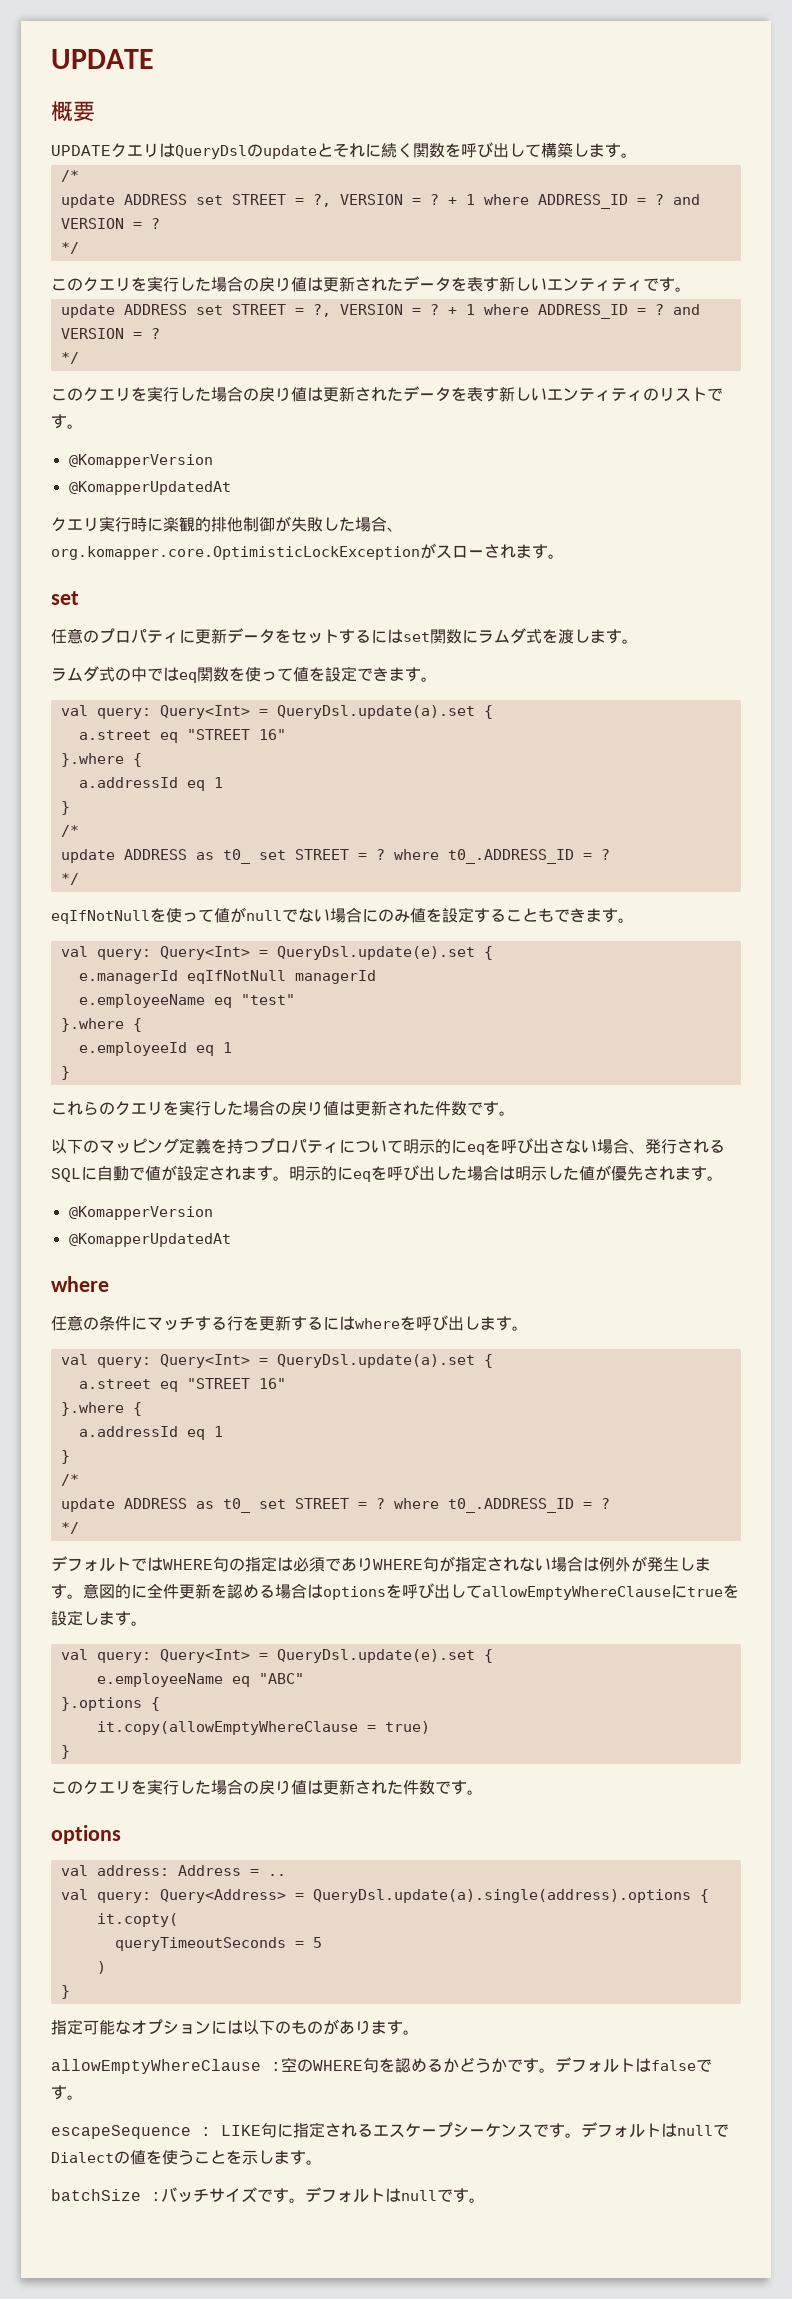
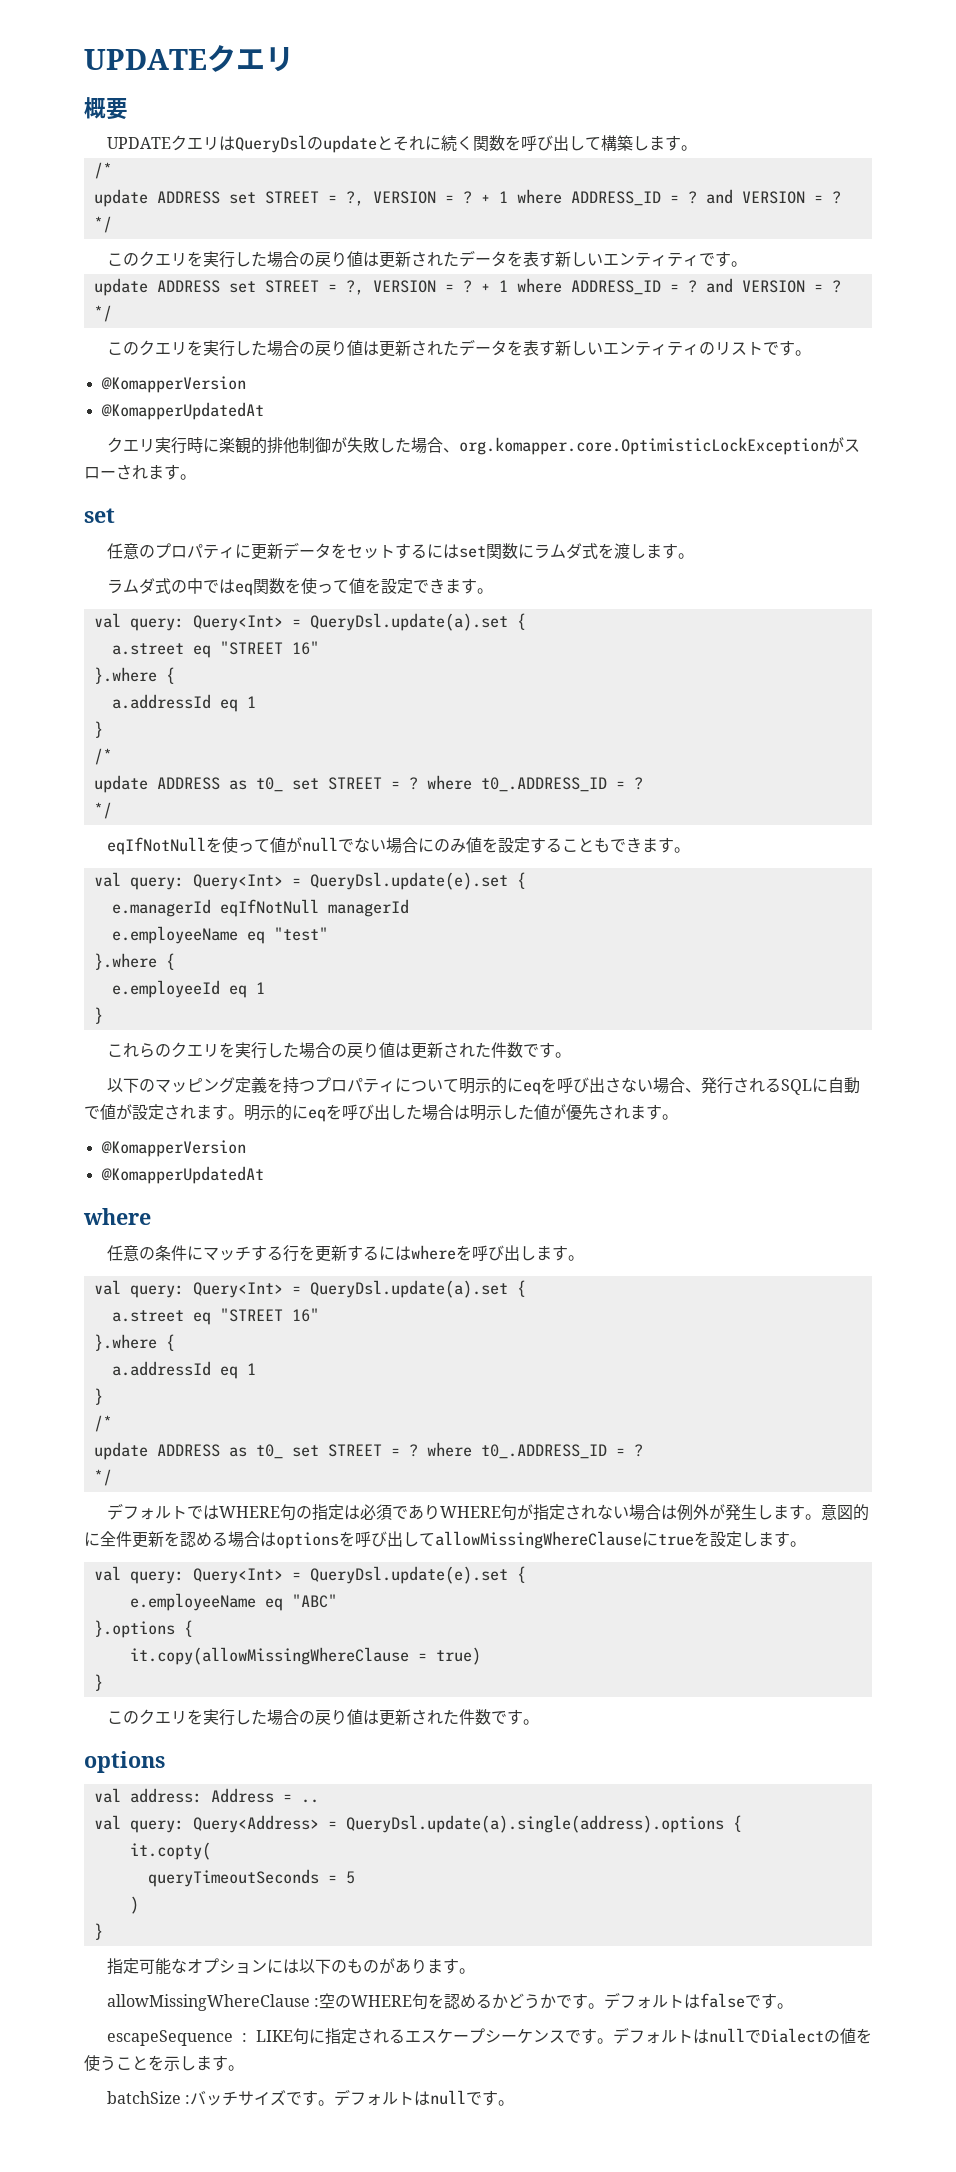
[51,49,154,69] UPDATE -> [84,45,294,72] UPDATEクエリ
[482,1586,671,1600] allowEmptyWhereClause -> [435,1531,642,1549] allowMissingWhereClause
[96,1721,358,1735] it.copy(allowEmptyWhereClause -> [129,1647,409,1665] it.copy(allowMissingWhereClause
[51,2059,261,2074] allowEmptyWhereClause -> [107,1994,311,2011] allowMissingWhereClause

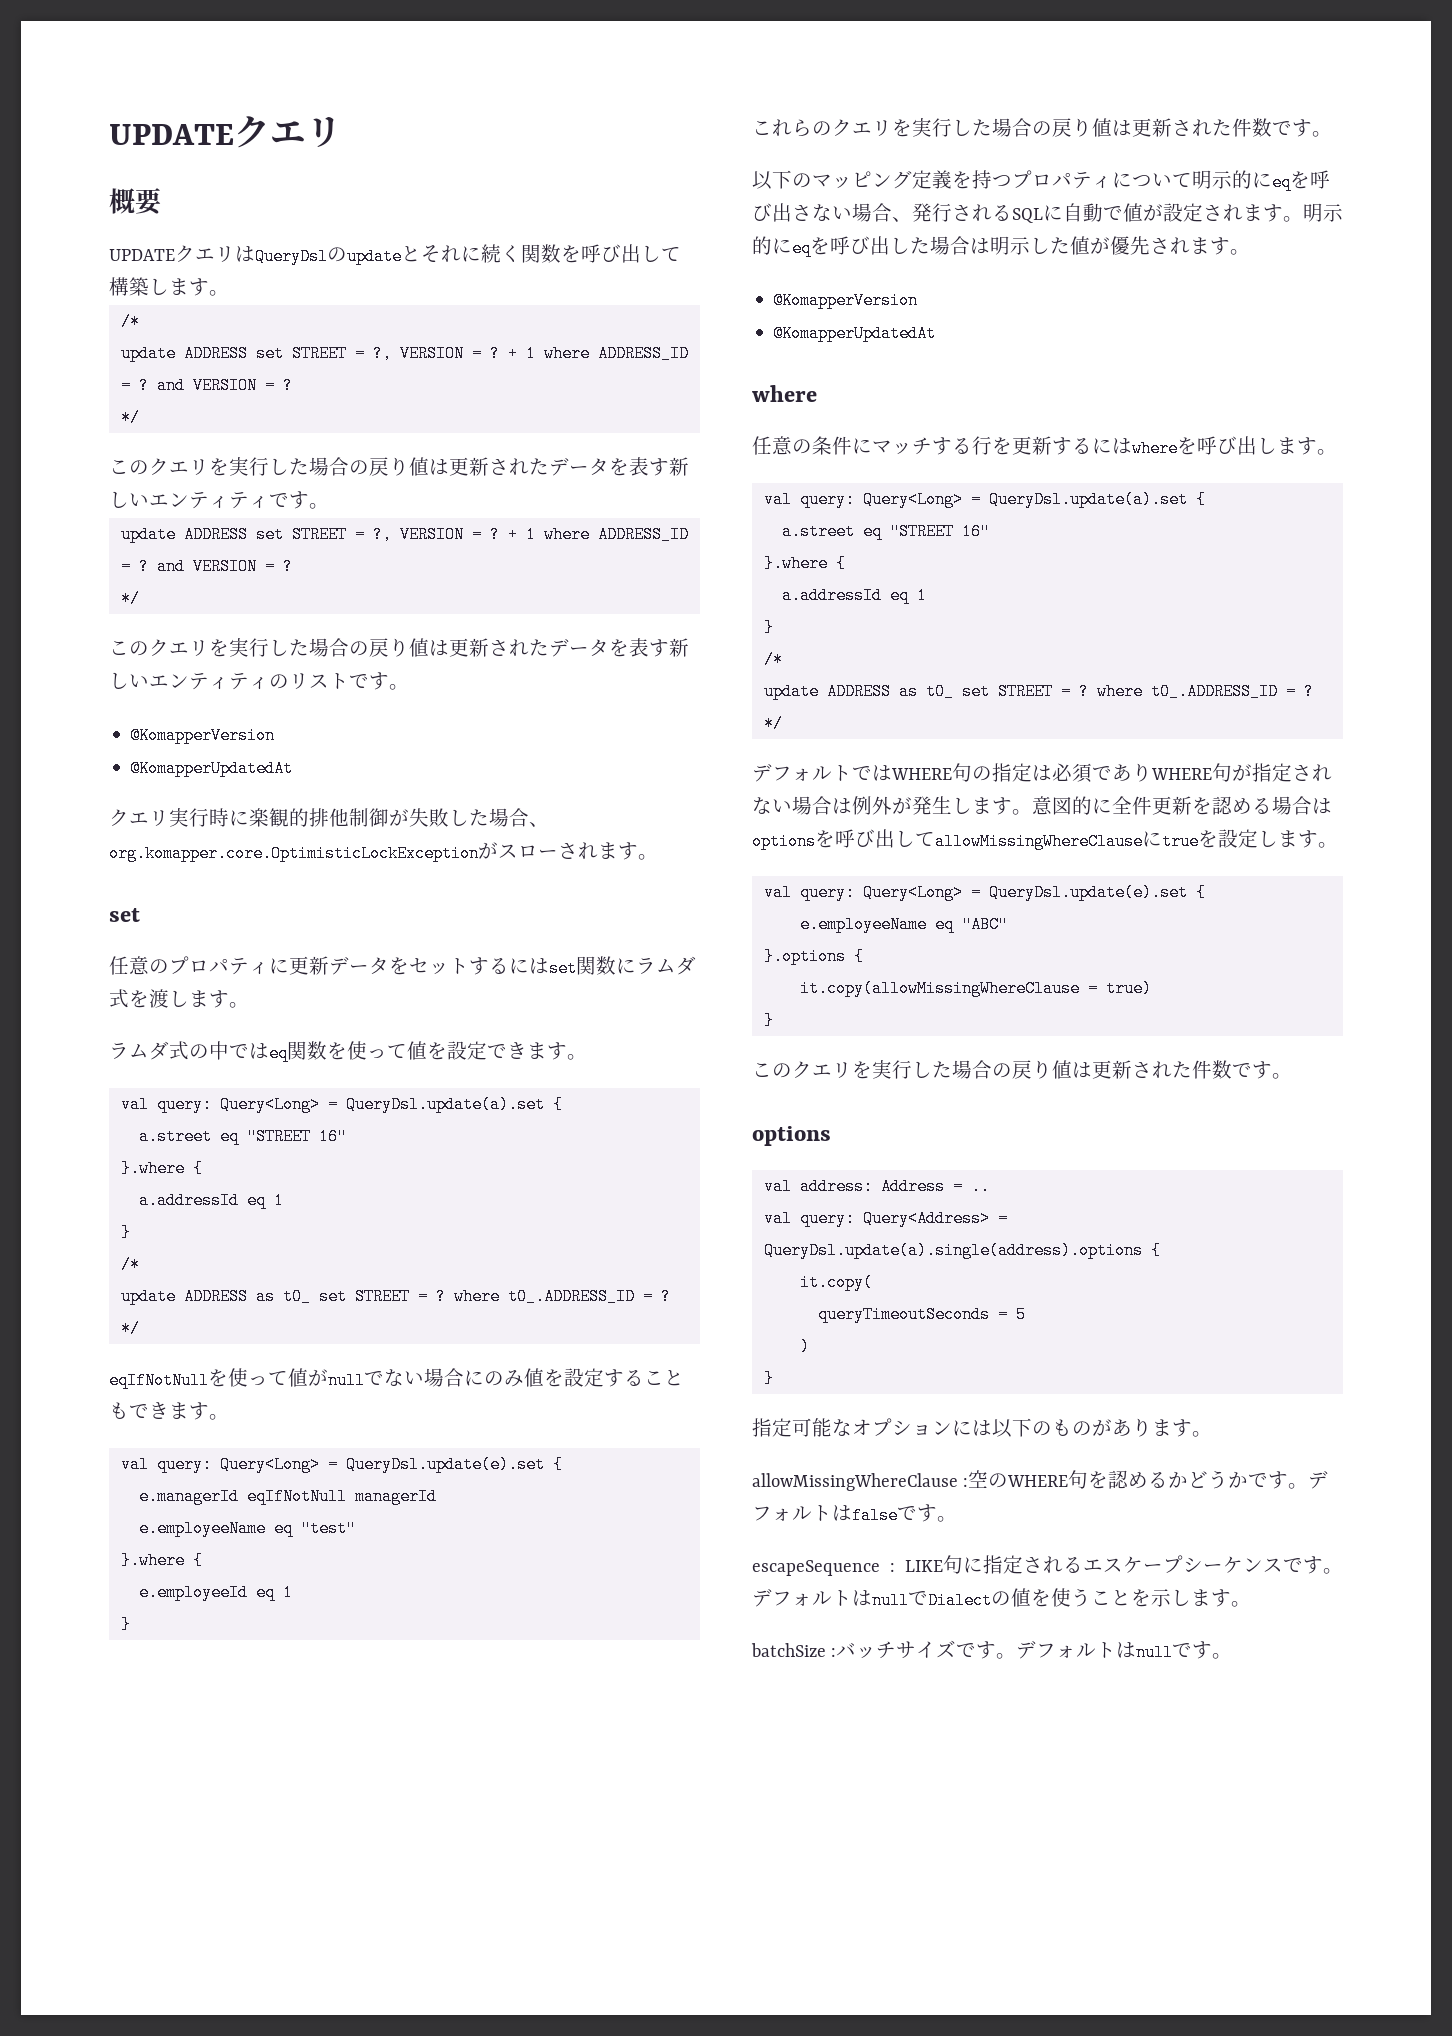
[192,615,283,631] Query<Int> -> [219,1096,320,1113] Query<Long>
[192,874,283,890] Query<Int> -> [219,1456,320,1473] Query<Long>
[192,1282,283,1298] Query<Int> -> [862,491,963,508] Query<Long>
[192,1568,283,1584] Query<Int> -> [862,884,963,901] Query<Long>
[129,1842,211,1860] it.copty( -> [799,1274,873,1291] it.copy(

